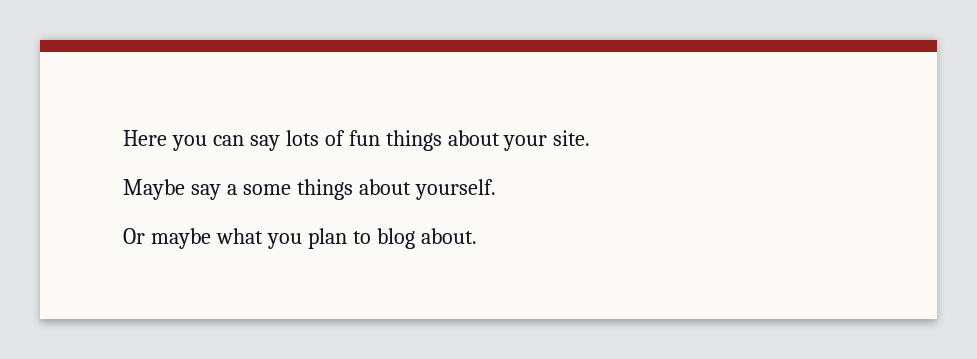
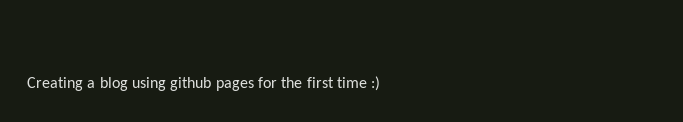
[123,130,591,151] [123,179,496,200] [123,228,477,249] Here you can say lots of fun things about your site. // Maybe say a some things about yourself. // Or maybe what you plan to blog about. -> [27,76,381,91] Creating a blog using github pages for the first time :)

